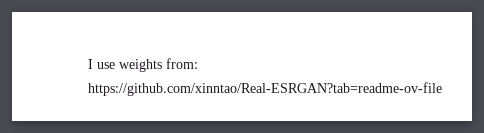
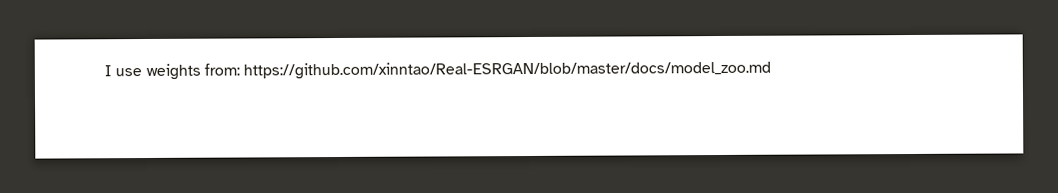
[88,82,442,96] https://github.com/xinntao/Real-ESRGAN?tab=readme-ov-file -> [243,60,772,80] https://github.com/xinntao/Real-ESRGAN/blob/master/docs/model_zoo.md

